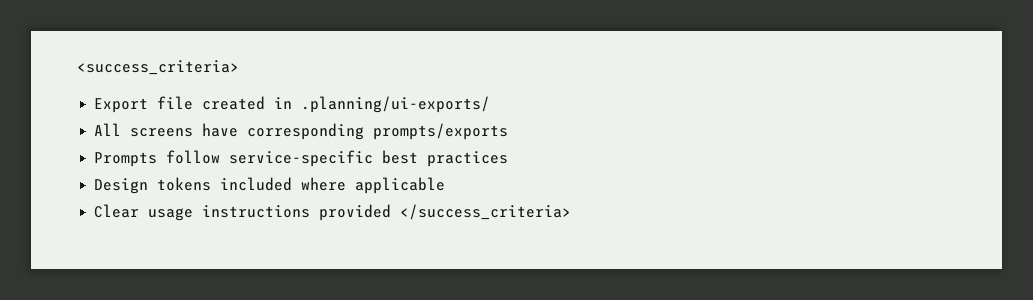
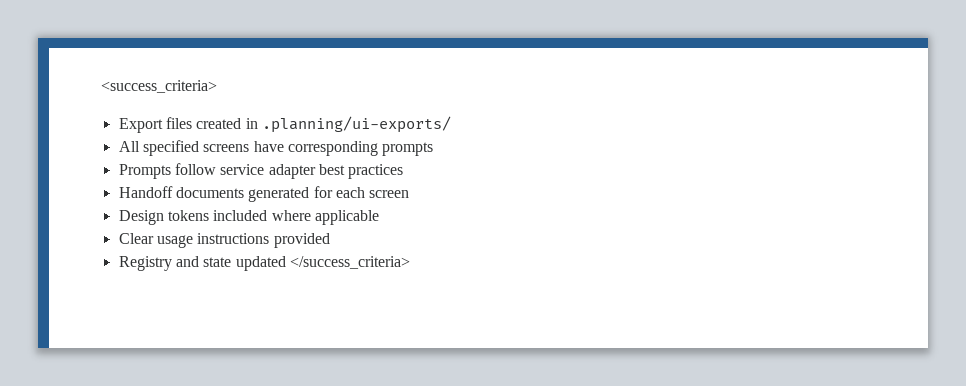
[157,96,194,110] file -> [165,117,192,129] files
(122, 129) none -> [142,140,199,156] specified
[373,123,509,140] prompts/exports -> [382,142,434,156] prompts
[229,150,374,167] service-specific -> [220,164,316,179] service adapter
(509, 159) none -> [118,186,410,202] // Handoff documents generated for each screen
(392, 212) none -> [118,256,286,271] // Registry and state updated

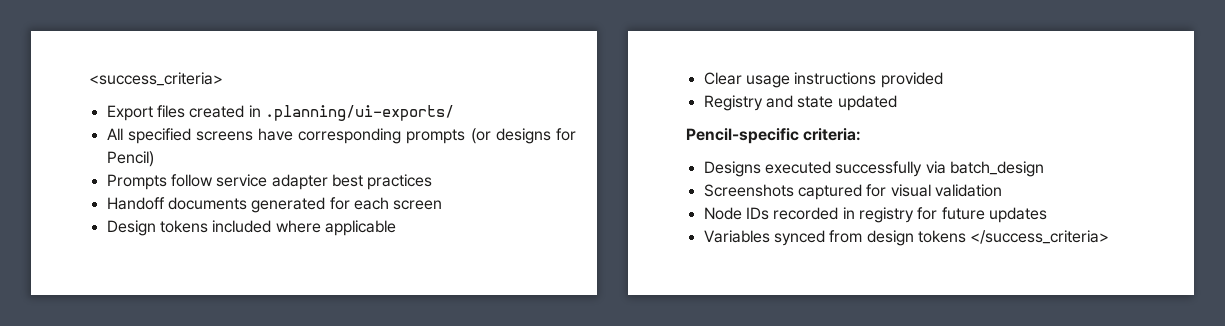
(434, 149) none -> [470,128,576,144] [106,151,154,167] (or designs for Pencil)
(286, 263) none -> [686,128,862,144] [703,161,1044,177] [703,184,1002,200] [703,207,1047,223] [703,230,966,246] // Pencil-specific criteria: // Designs executed successfully via batch_design // Screenshots captured for visual validation // Node IDs recorded in registry for future updates // Variables synced from design tokens

